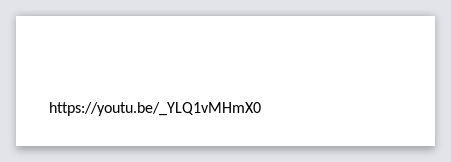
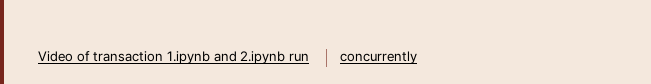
[49,102,261,116] https://youtu.be/_YLQ1vMHmX0 -> [38,51,417,64] Video of transaction 1.ipynb and 2.ipynb run concurrently

